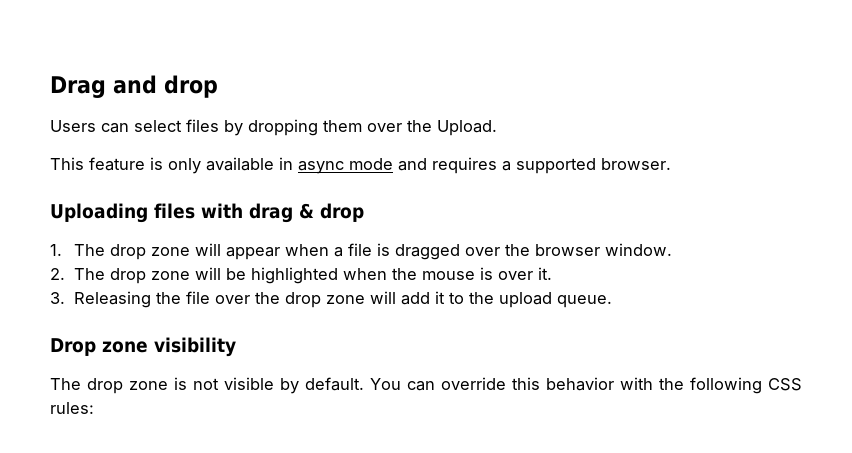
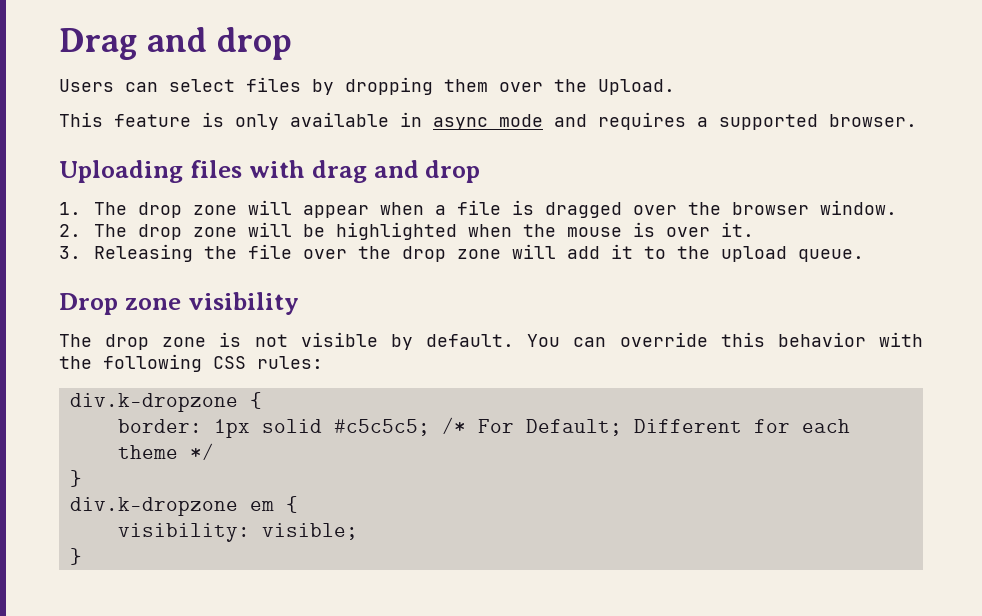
[299,203,314,219] & -> [373,160,419,178] and
(94, 408) none -> [69,392,262,412] [117,417,850,438] [117,443,214,460] [69,470,82,487] [69,496,298,516] [117,523,358,542] [69,548,82,565] // div.k-dropzone { // border: 1px solid #c5c5c5; /* For Default; Different for each theme */ // } // div.k-dropzone em { // visibility: visible; // }

